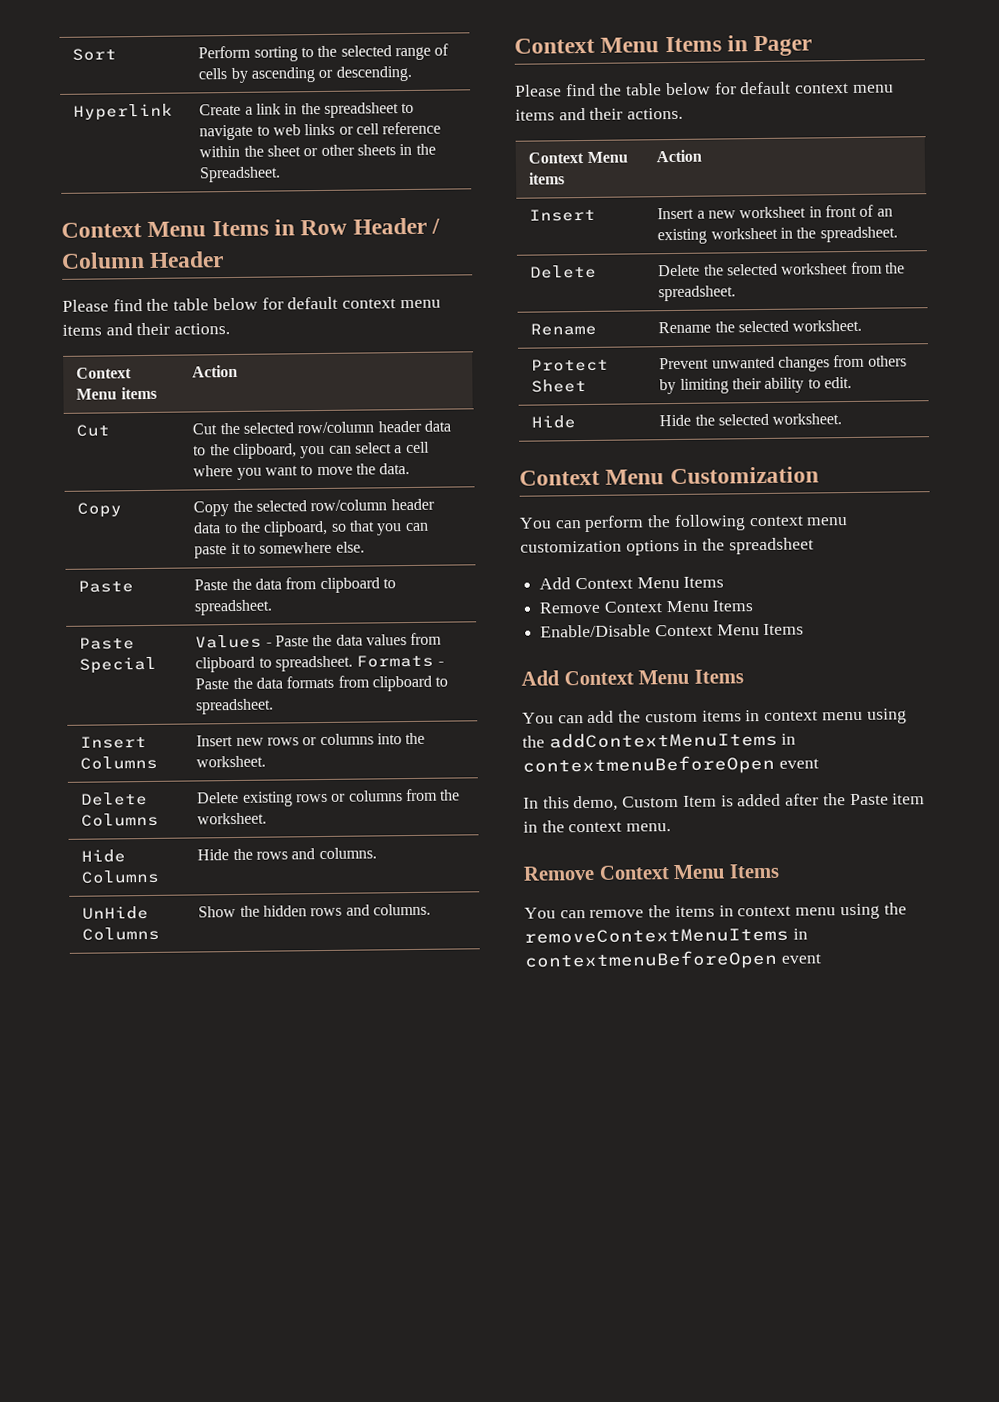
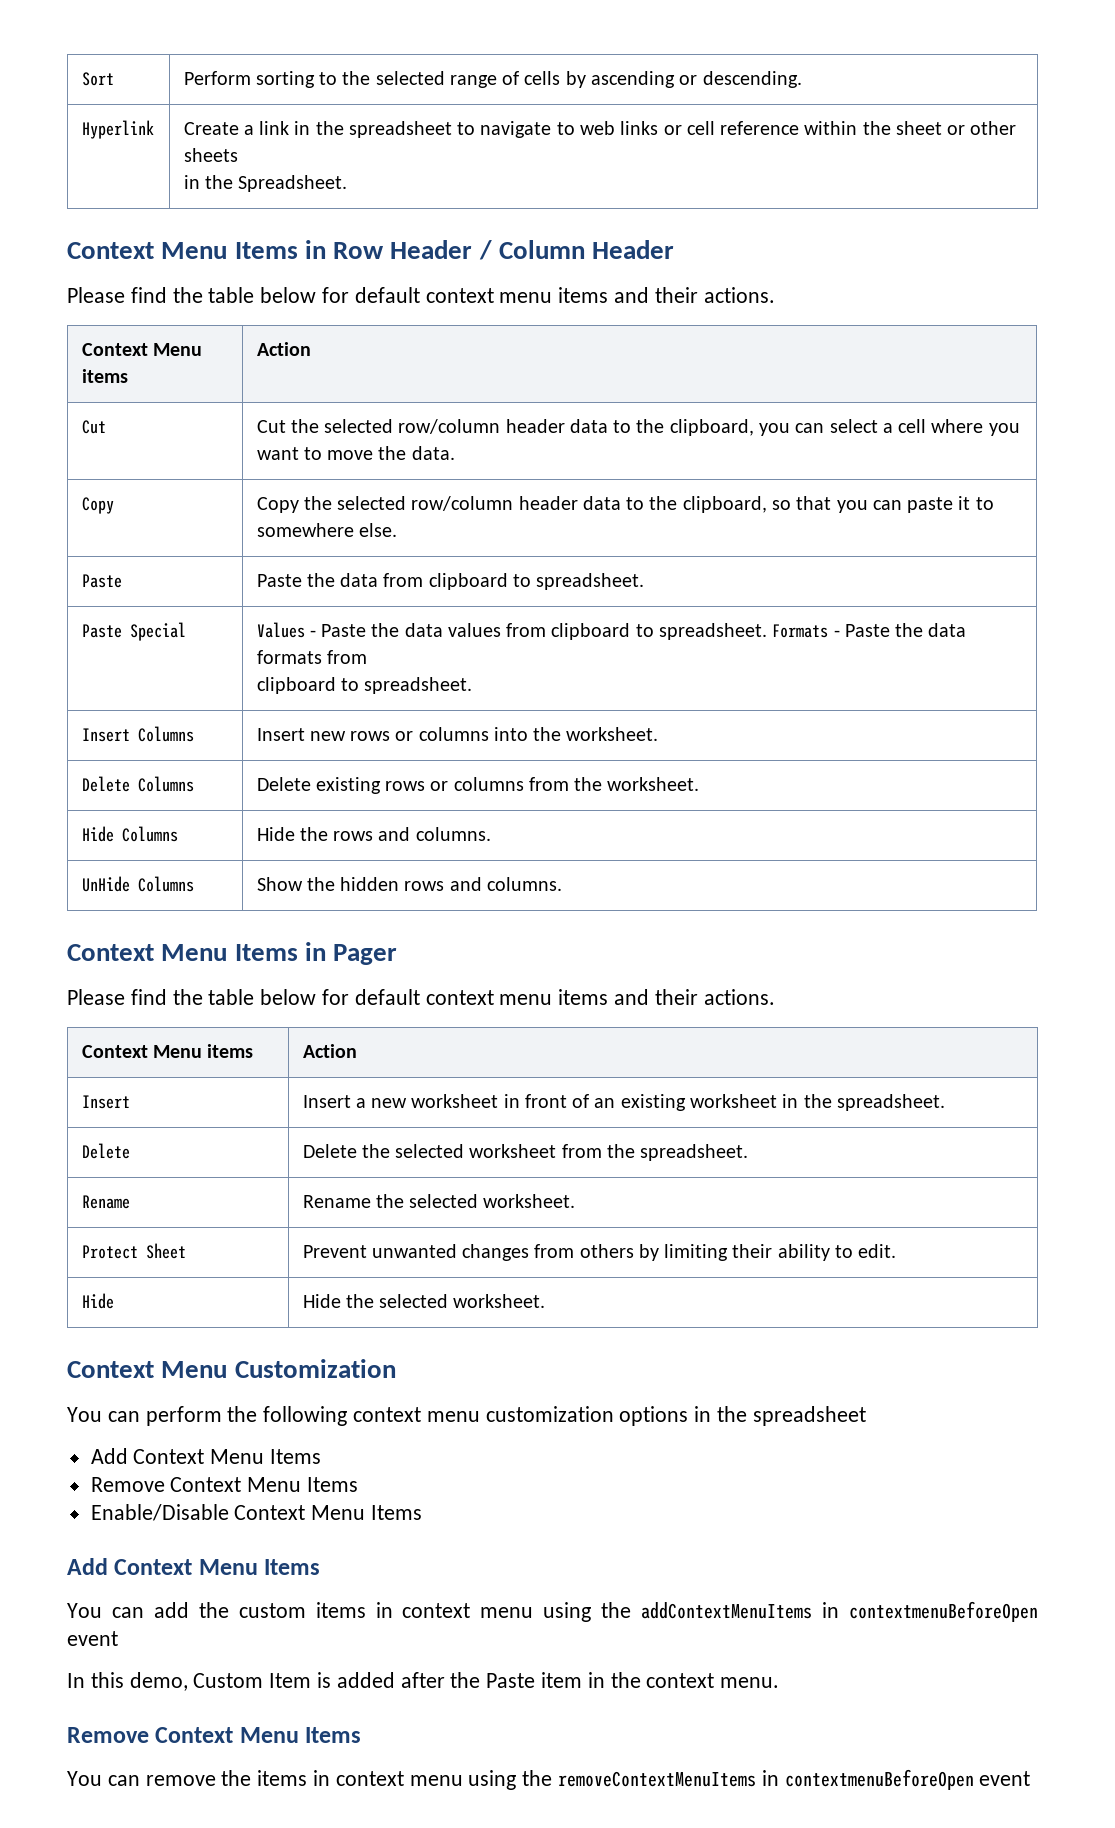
(397, 150) none -> (238, 155) //
(370, 681) none -> (367, 657) //

